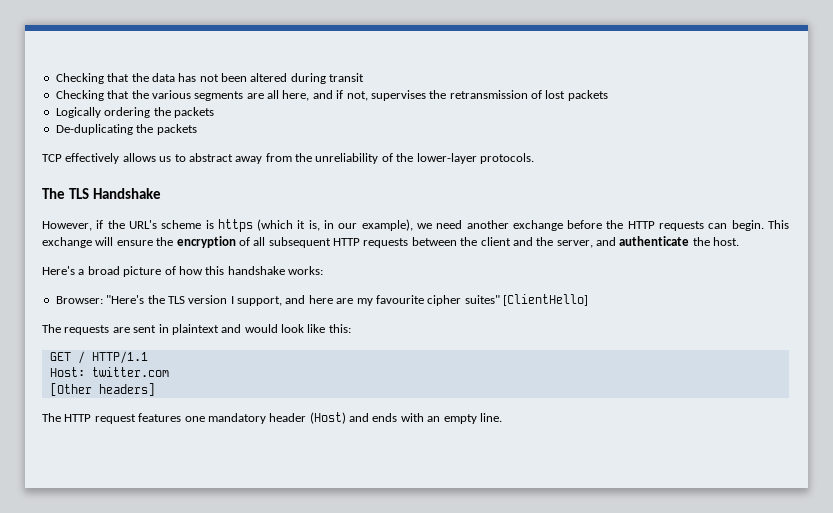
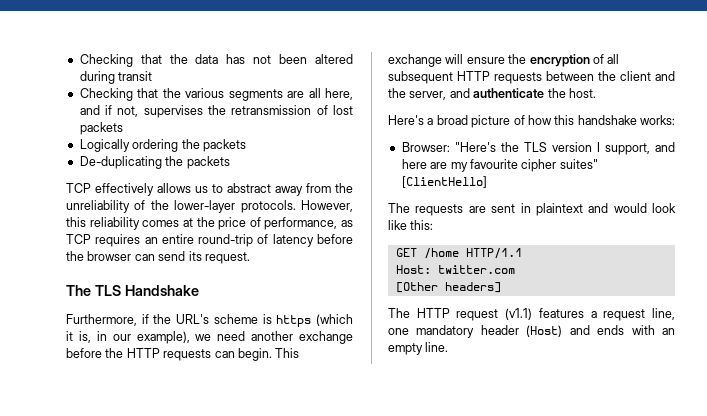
(534, 158) none -> [301,200,353,212] [66,217,353,230] [66,234,353,247] [66,251,250,264] However, this reliability comes at the price of performance, as TCP requires an entire round-trip of latency before the browser can send its request.
[42,221,92,231] However, -> [66,314,137,326] Furthermore,
[77,351,85,364] / -> [423,248,459,259] /home
[138,413,182,422] features -> [505,308,675,321] (v1.1) features a request line,

